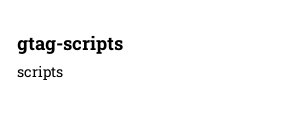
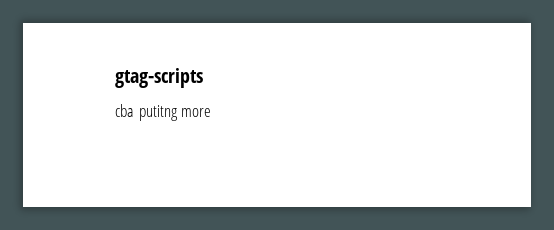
[17,65,63,80] scripts -> [115,104,212,121] cba putitng more

